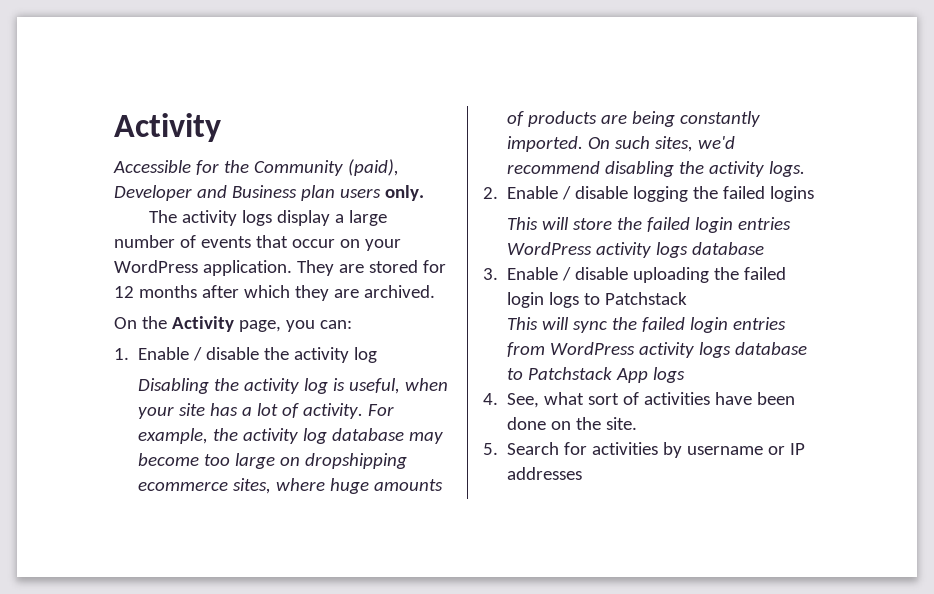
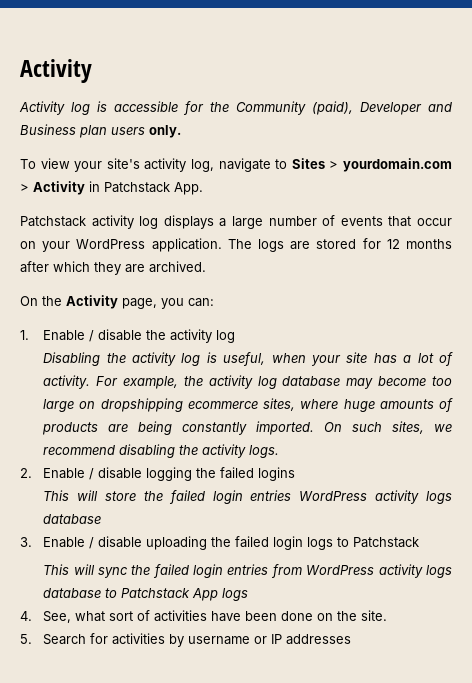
[113,160,191,173] Accessible -> [19,101,178,115] Activity log is accessible
[148,210,330,226] The activity logs display -> [20,158,452,172] [20,181,203,195] [20,215,214,229] To view your site's activity log, navigate to Sites > yourdomain.com > Activity in Patchstack App. // Patchstack activity log displays
[296,260,334,276] They -> [227,239,284,252] The logs
[698,136,736,149] we'd -> [434,424,453,432] we

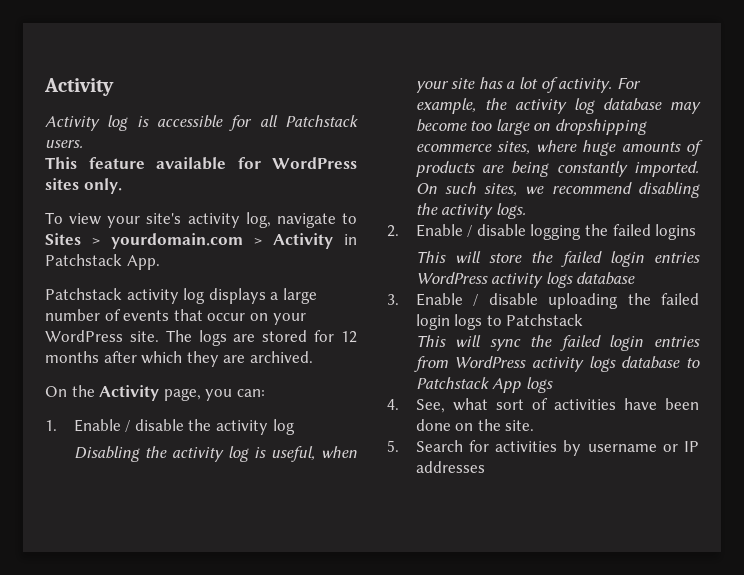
[210,101,452,115] [20,124,145,138] the Community (paid), Developer and Business plan users -> [259,115,358,127] [45,140,83,148] [45,157,357,170] [45,178,79,190] all Patchstack users. // This feature available for WordPress sites
[151,238,222,252] application. -> [129,331,159,342] site.

